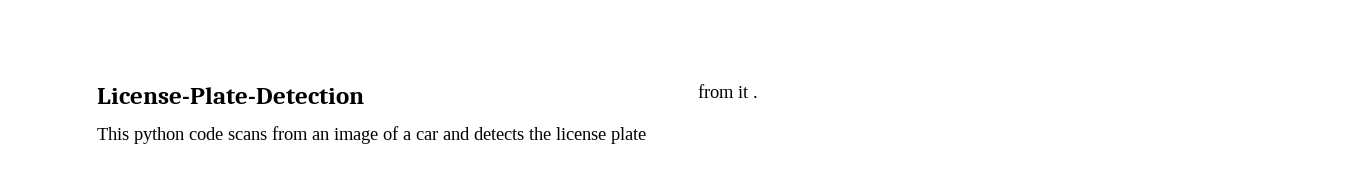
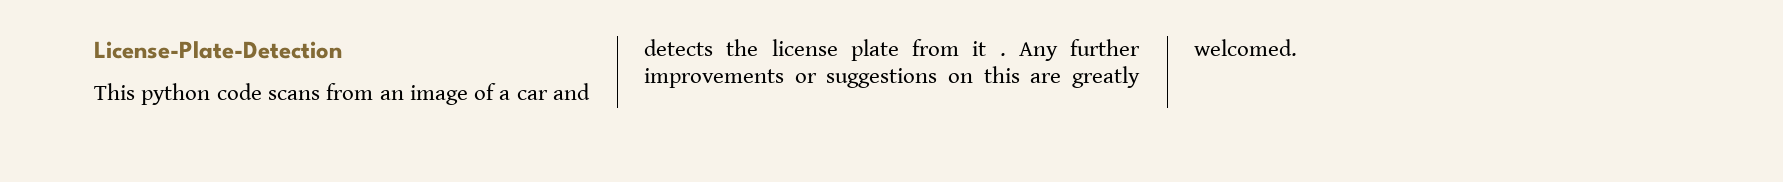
(758, 96) none -> [1018,39,1140,61] [644,66,1140,88] [1194,39,1297,56] Any further improvements or suggestions on this are greatly welcomed.

